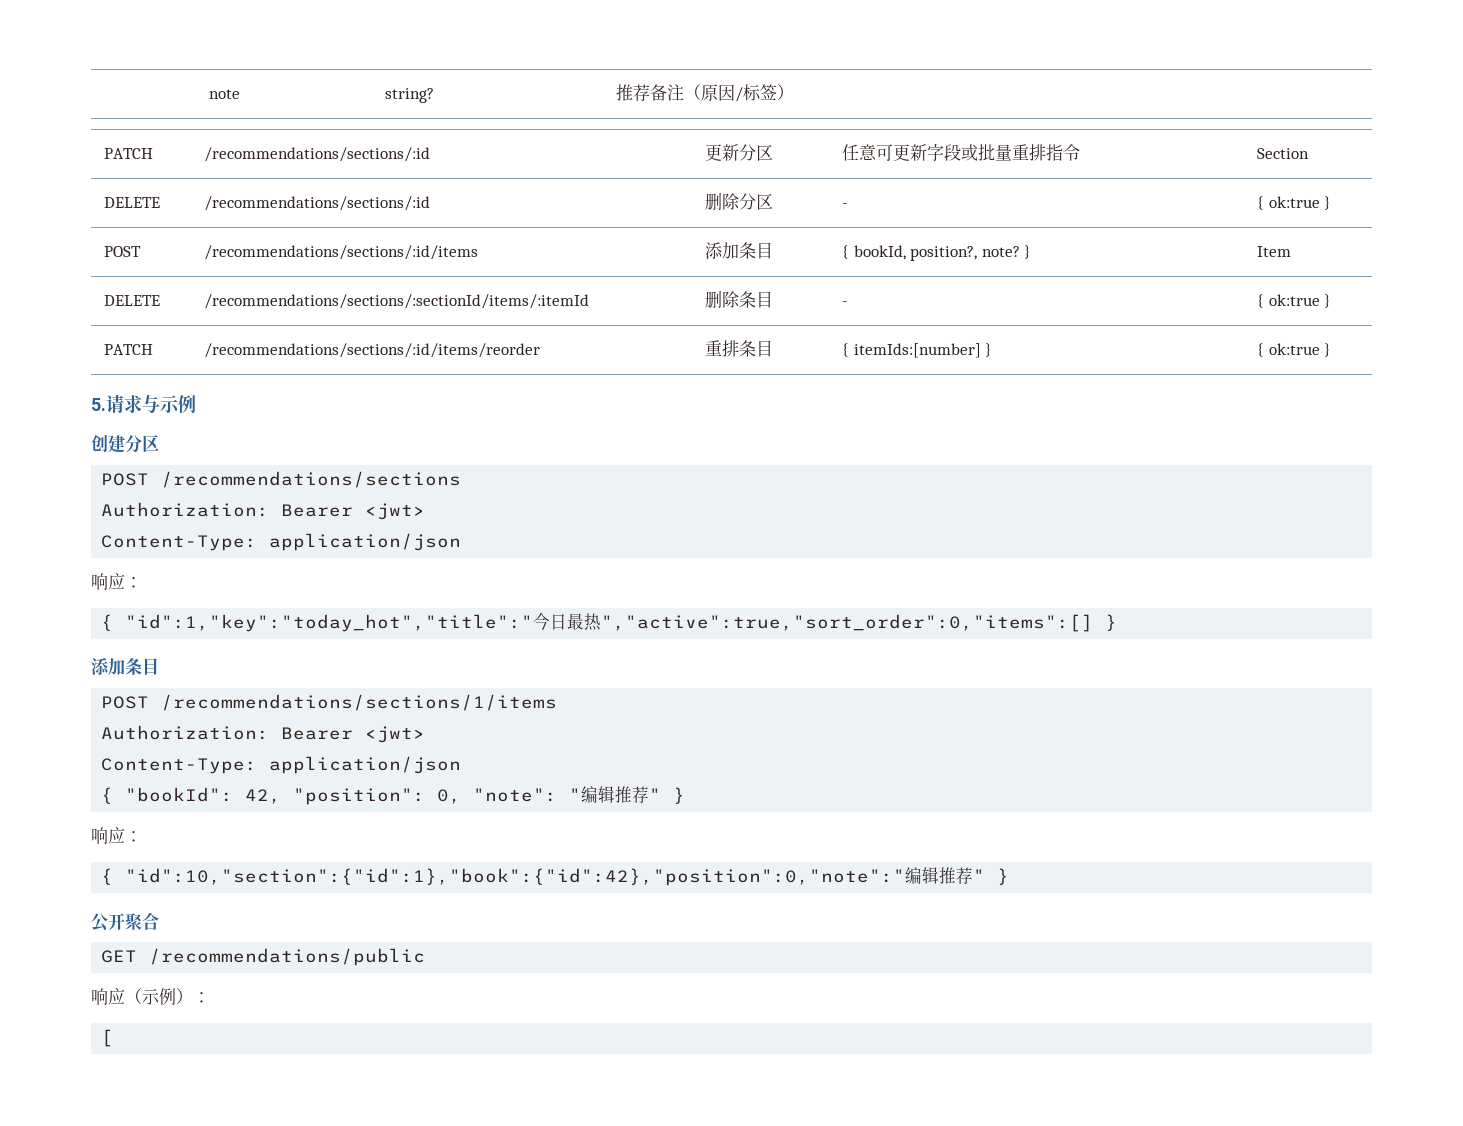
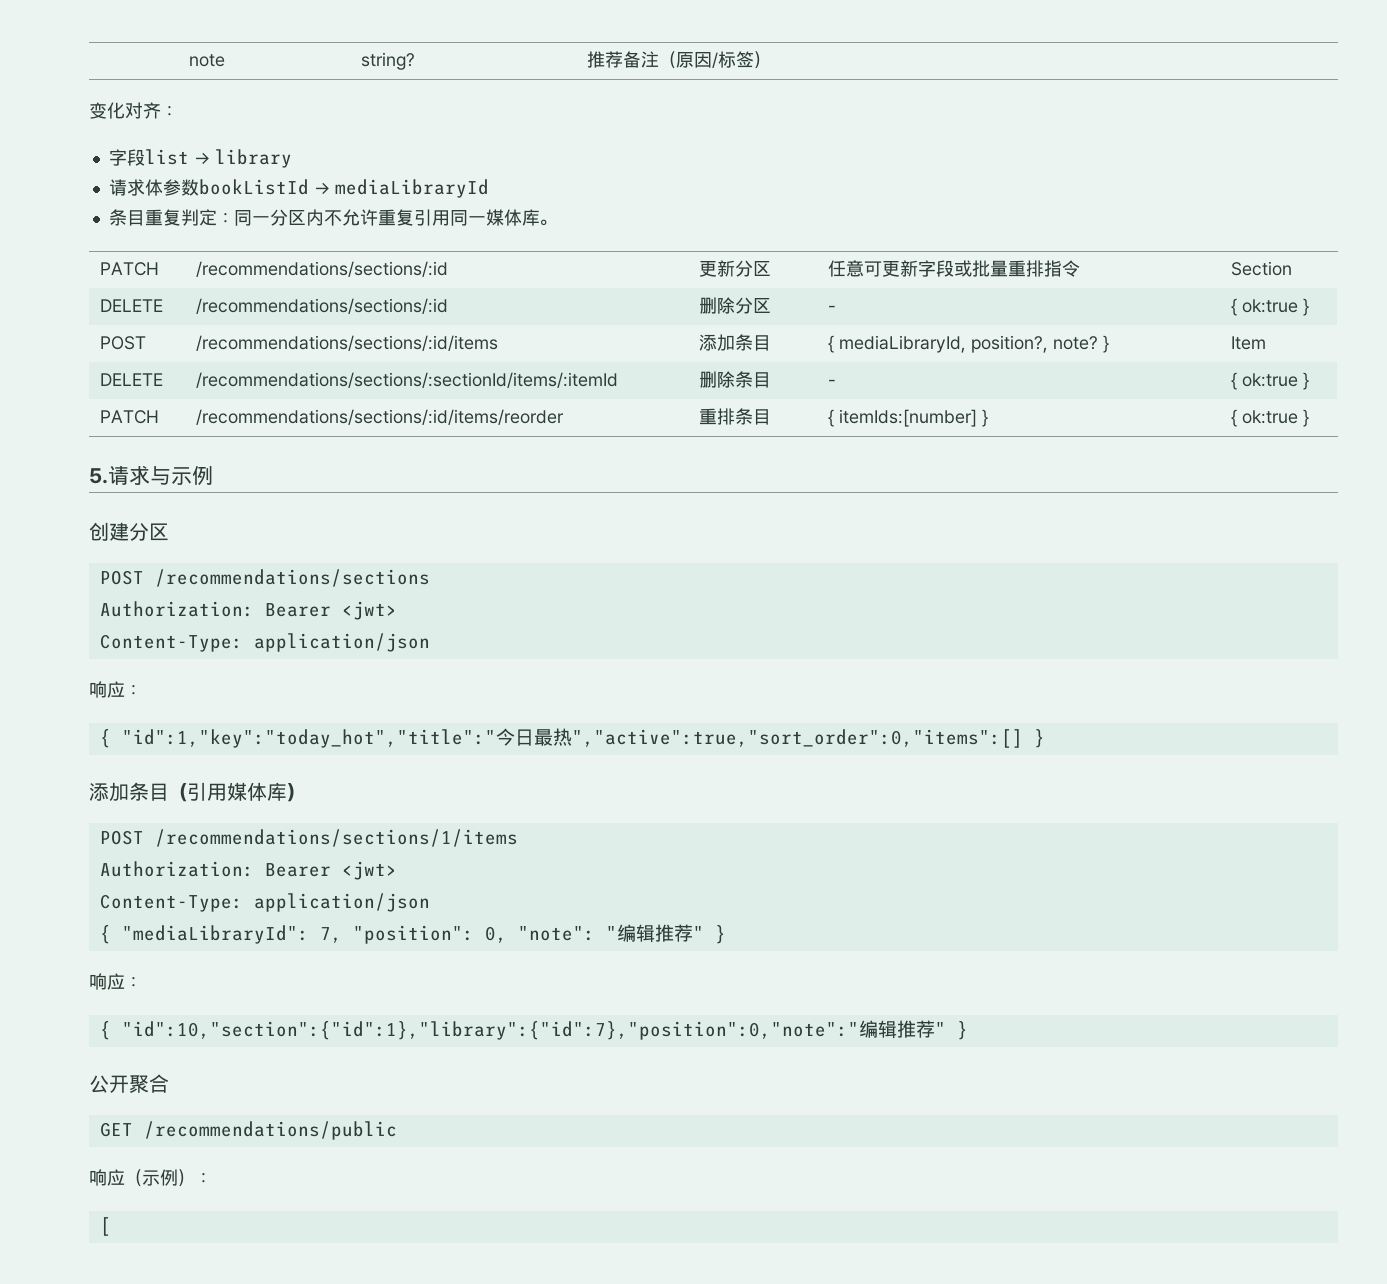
(795, 92) none -> [89,102,178,119] [108,149,292,168] [108,179,489,198] [108,209,557,226] // 变化对齐： // 字段list → library // 请求体参数bookListId → mediaLibraryId // 条目重复判定：同一分区内不允许重复引用同一媒体库。
[853,245,906,260] bookId, -> [838,335,966,353] mediaLibraryId,
(159, 666) none -> [169,782,305,802] （引用媒体库）
[125,787,282,804] "bookId": 42, -> [121,925,342,944] "mediaLibraryId": 7,
[125,868,906,886] "id":10,"section":{"id":1},"book":{"id":42},"position":0,"note":" -> [121,1021,859,1040] "id":10,"section":{"id":1},"library":{"id":7},"position":0,"note":"

